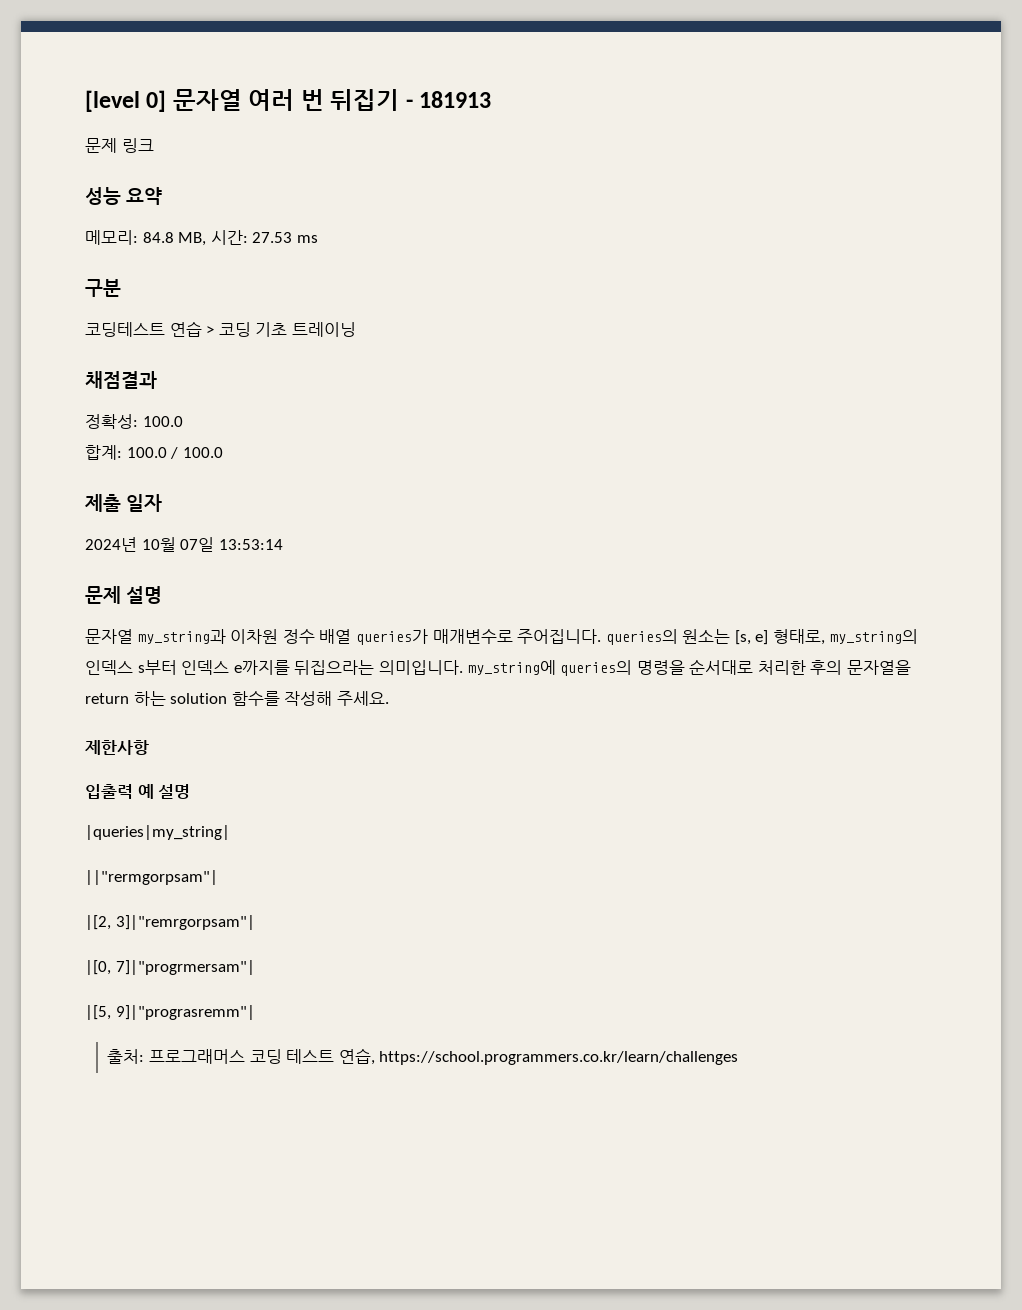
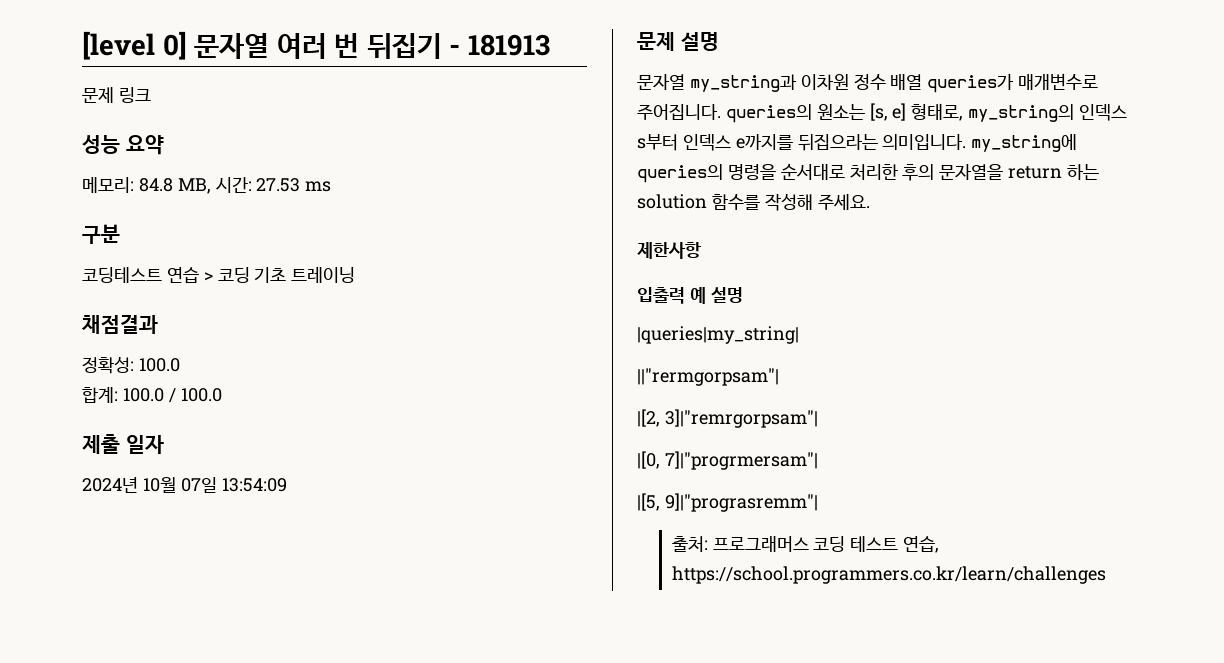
[218,539,283,550] 13:53:14 -> [221,478,287,492] 13:54:09

